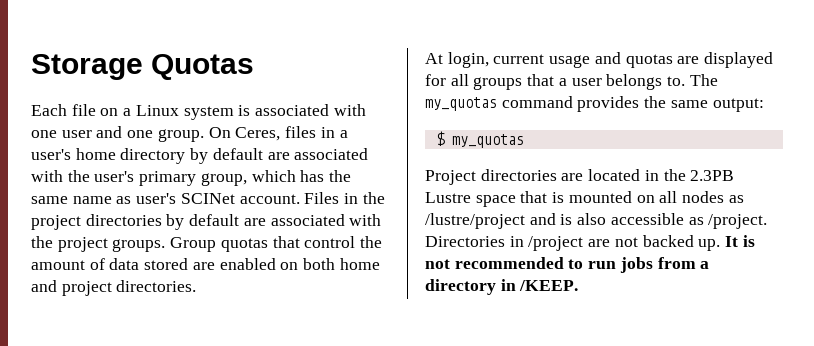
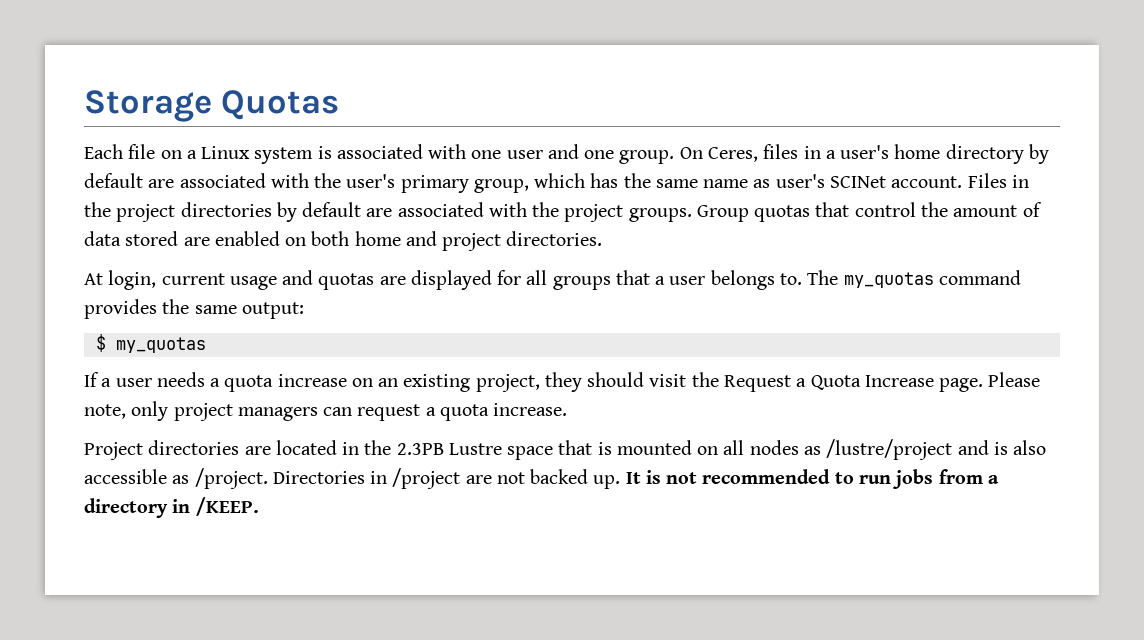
(524, 141) none -> [84,372,1041,392] [84,401,568,421] // If a user needs a quota increase on an existing project, they should visit the Request a Quota Increase page. Please note, only project managers can request a quota increase.

